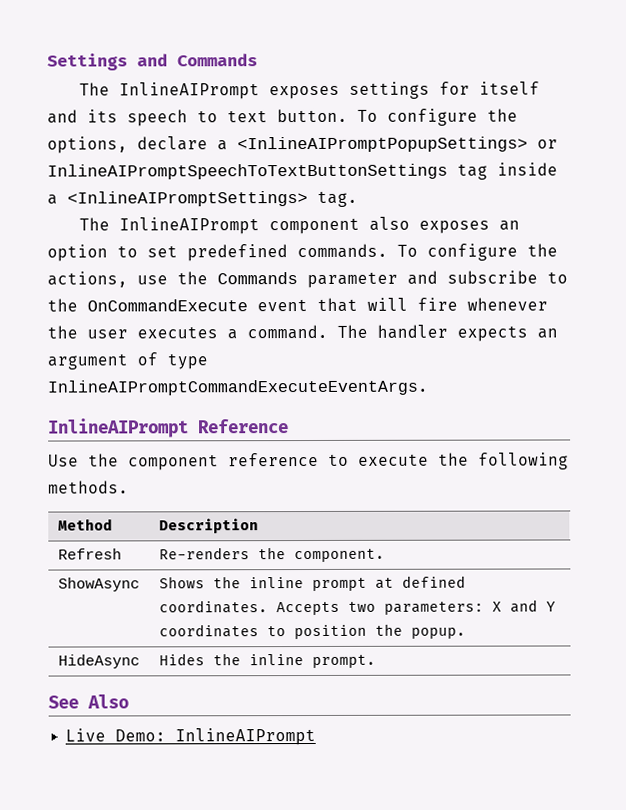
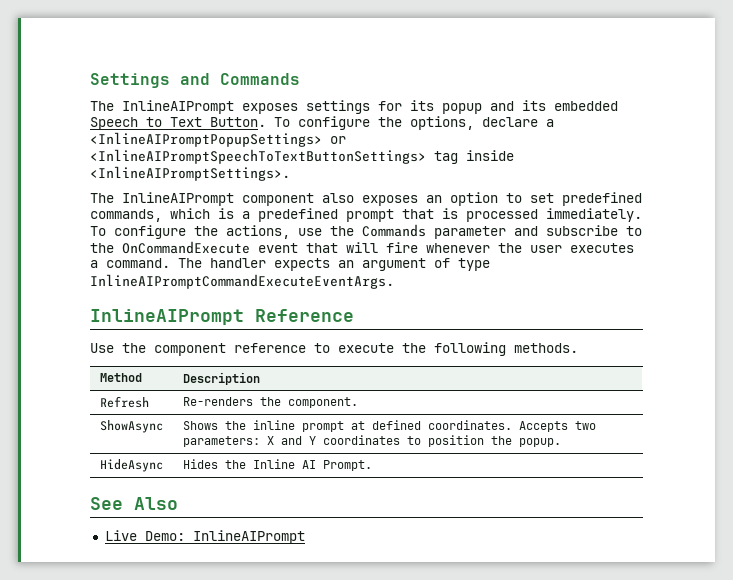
[479,81,541,95] [47,108,348,127] itself and its speech to text button. -> [410,100,618,114] [90,117,266,130] its popup and its embedded Speech to Text Button.
[47,163,448,180] InlineAIPromptSpeechToTextButtonSettings -> [90,149,426,164] <InlineAIPromptSpeechToTextButtonSettings>
[47,190,358,207] a <InlineAIPromptSettings> tag. -> [90,166,290,181] <InlineAIPromptSettings>.
[297,243,388,259] commands. -> [90,208,642,222] commands, which is a predefined prompt that is processed immediately.
[248,654,376,669] inline prompt. -> [252,459,372,471] Inline AI Prompt.

